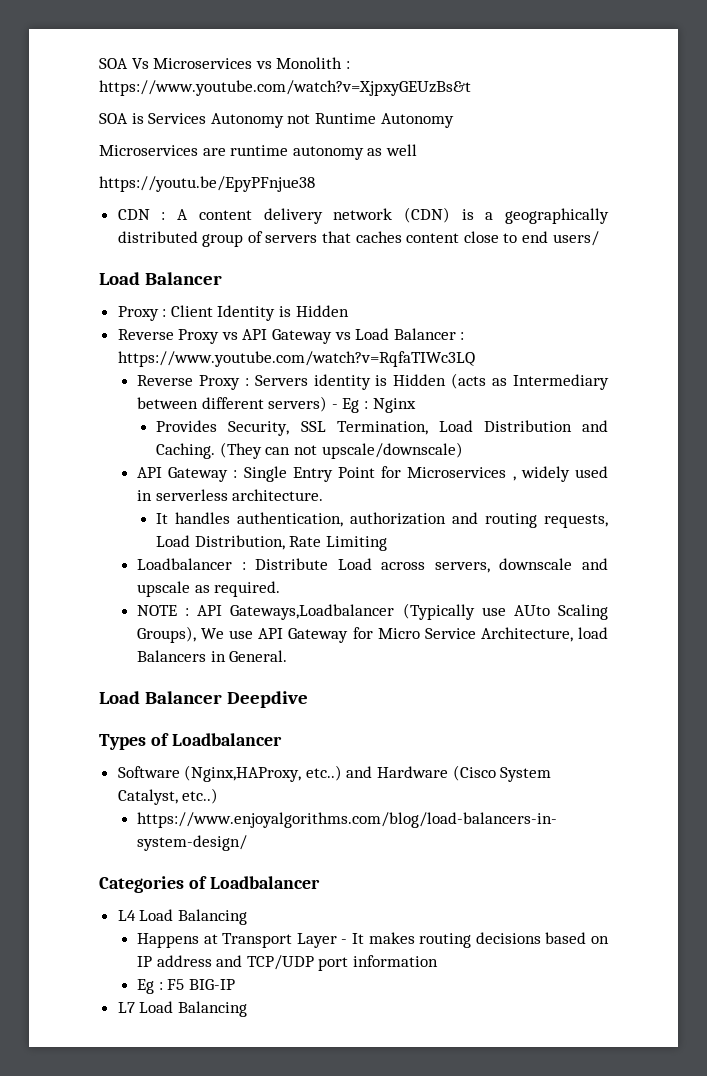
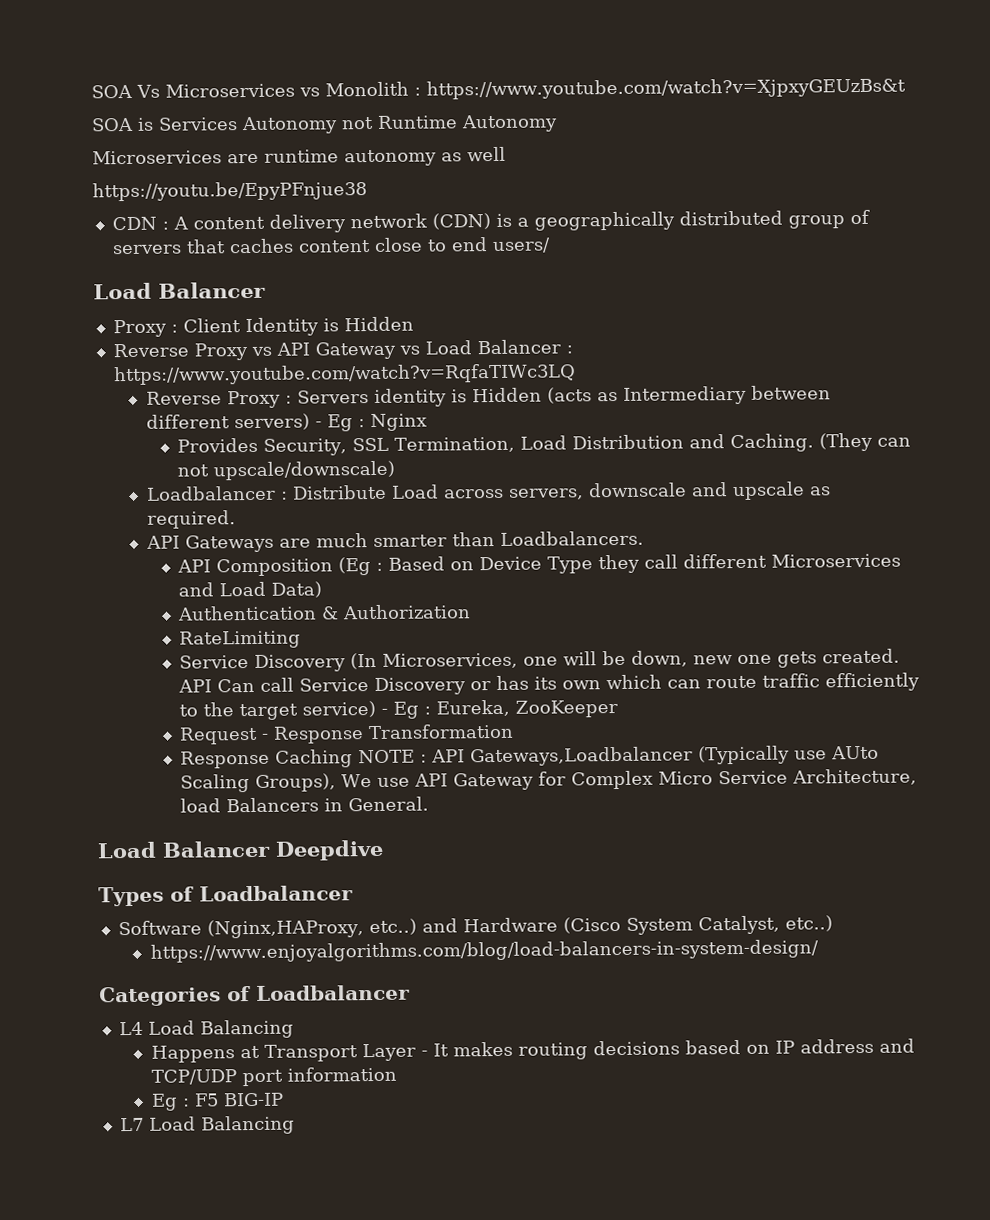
[137,466,608,482] [137,489,324,501] [156,512,608,528] [156,535,388,551] // API Gateway : Single Entry Point for Microservices , widely used in serverless architecture. // It handles authentication, authorization and routing requests, Load Distribution, Rate Limiting -> (396, 470) none
(281, 589) none -> [145,530,644,553] [177,553,902,577] [178,581,323,598] [177,604,472,621] [179,630,302,649] [179,648,901,672] [178,672,921,695] [179,699,619,721] [179,723,515,745] [180,749,354,769] API Gateways are much smarter than Loadbalancers. // API Composition (Eg : Based on Device Type they call different Microservices and Load Data) // Authentication & Authorization // RateLimiting // Service Discovery (In Microservices, one will be down, new one gets created. API Can call Service Discovery or has its own which can route traffic efficiently to the target service) - Eg : Eureka, ZooKeeper // Request - Response Transformation // Response Caching
(373, 633) none -> [571,770,654,790] Complex

